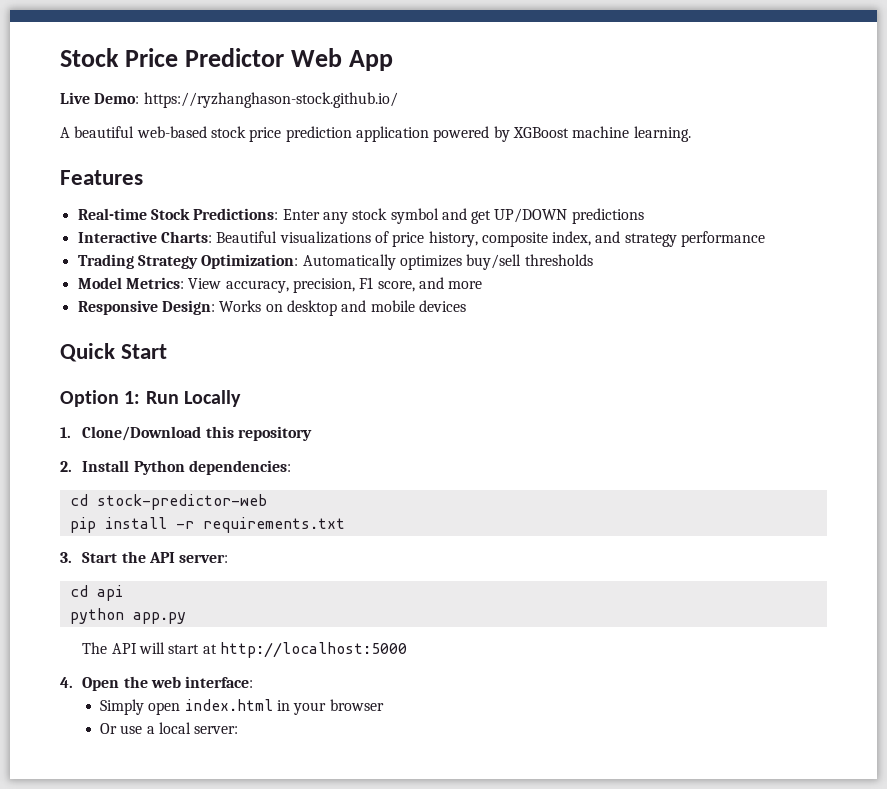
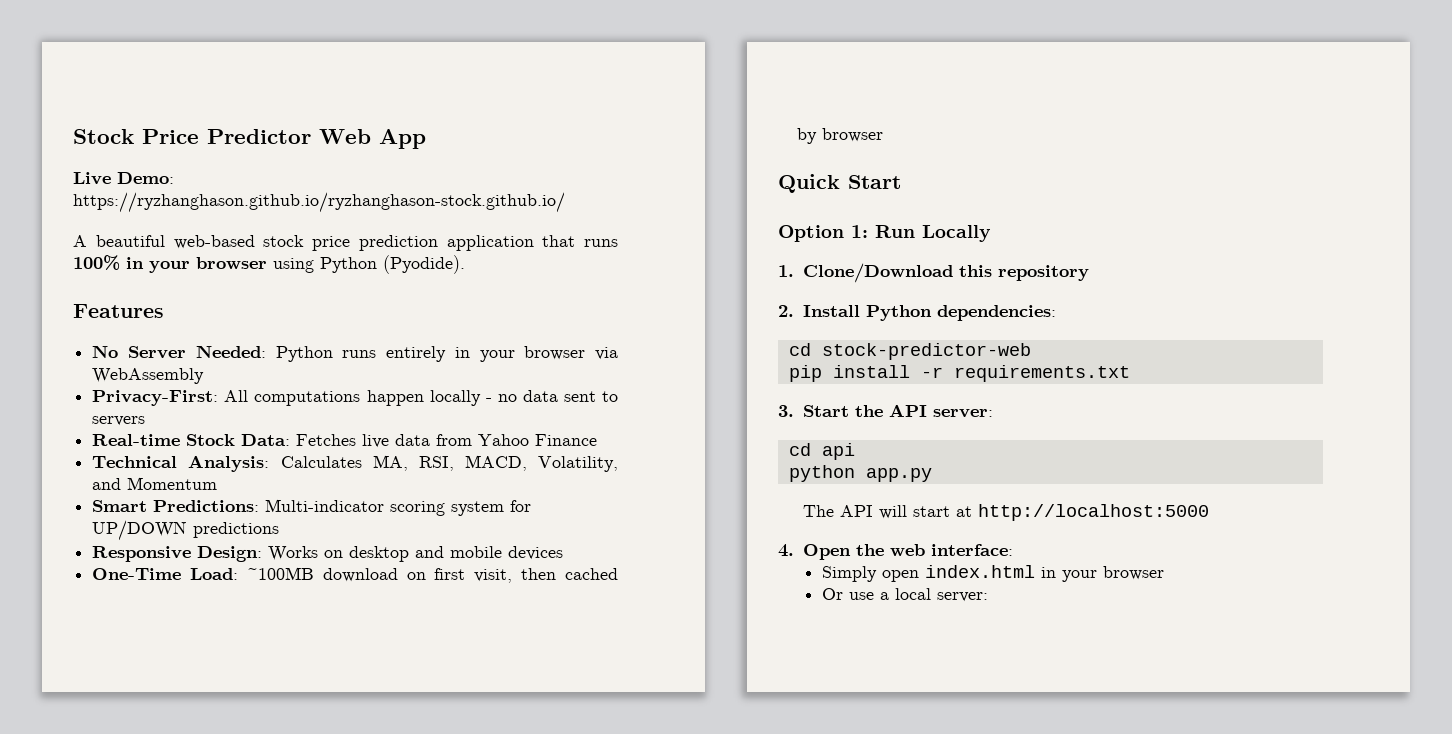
[143,92,398,108] https://ryzhanghason-stock.github.io/ -> [73,192,565,213] https://ryzhanghason.github.io/ryzhanghason-stock.github.io/
[433,126,691,142] [60,170,143,185] [77,208,644,224] [77,231,766,247] [77,254,593,270] [77,277,483,293] powered by XGBoost machine learning. // Features // Real-time Stock Predictions: Enter any stock symbol and get UP/DOWN predictions // Interactive Charts: Beautiful visualizations of price history, composite index, and strategy performance // Trading Strategy Optimization: Automatically optimizes buy/sell thresholds // Model Metrics: View accuracy, precision, F1 score, and more -> [542,235,618,247] [73,255,465,274] [73,304,164,318] [92,345,618,362] [92,368,205,384] [92,390,618,406] [92,416,146,426] [92,434,598,448] [92,455,618,472] [92,477,218,490] [92,499,532,516] [92,520,280,541] that runs 100% in your browser using Python (Pyodide). // Features // No Server Needed: Python runs entirely in your browser via WebAssembly // Privacy-First: All computations happen locally - no data sent to servers // Real-time Stock Data: Fetches live data from Yahoo Finance // Technical Analysis: Calculates MA, RSI, MACD, Volatility, and Momentum // Smart Predictions: Multi-indicator scoring system for UP/DOWN predictions
(466, 306) none -> [92,567,618,583] [797,128,884,144] // One-Time Load: ~100MB download on first visit, then cached by browser

